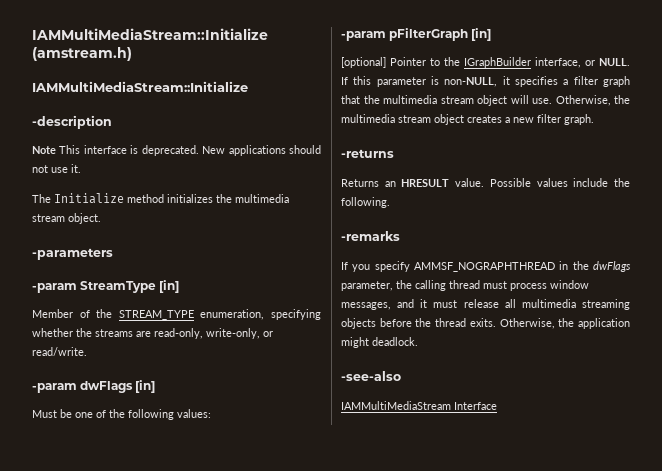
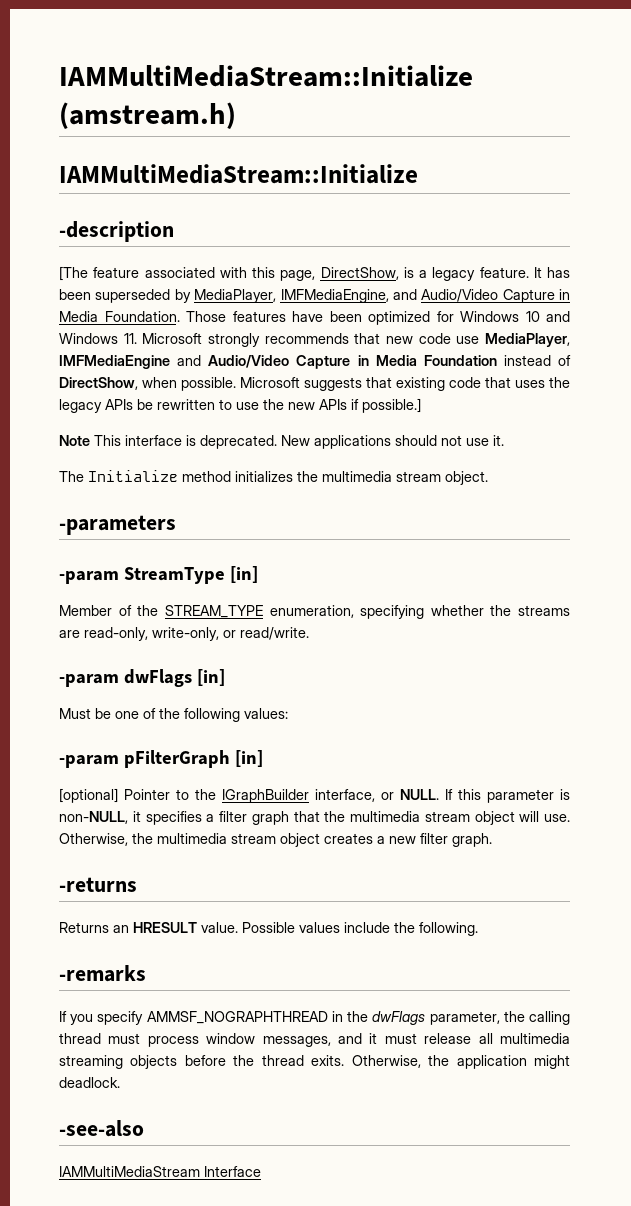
(112, 122) none -> [59,266,570,281] [59,289,570,303] [59,311,570,325] [59,333,570,347] [59,355,571,369] [59,377,570,391] [59,398,421,413] // [The feature associated with this page, DirectShow, is a legacy feature. It has been superseded by MediaPlayer, IMFMediaEngine, and Audio/Video Capture in Media Foundation. Those features have been optimized for Windows 10 and Windows 11. Microsoft strongly recommends that new code use MediaPlayer, IMFMediaEngine and Audio/Video Capture in Media Foundation instead of DirectShow, when possible. Microsoft suggests that existing code that uses the legacy APIs be rewritten to use the new APIs if possible.]

